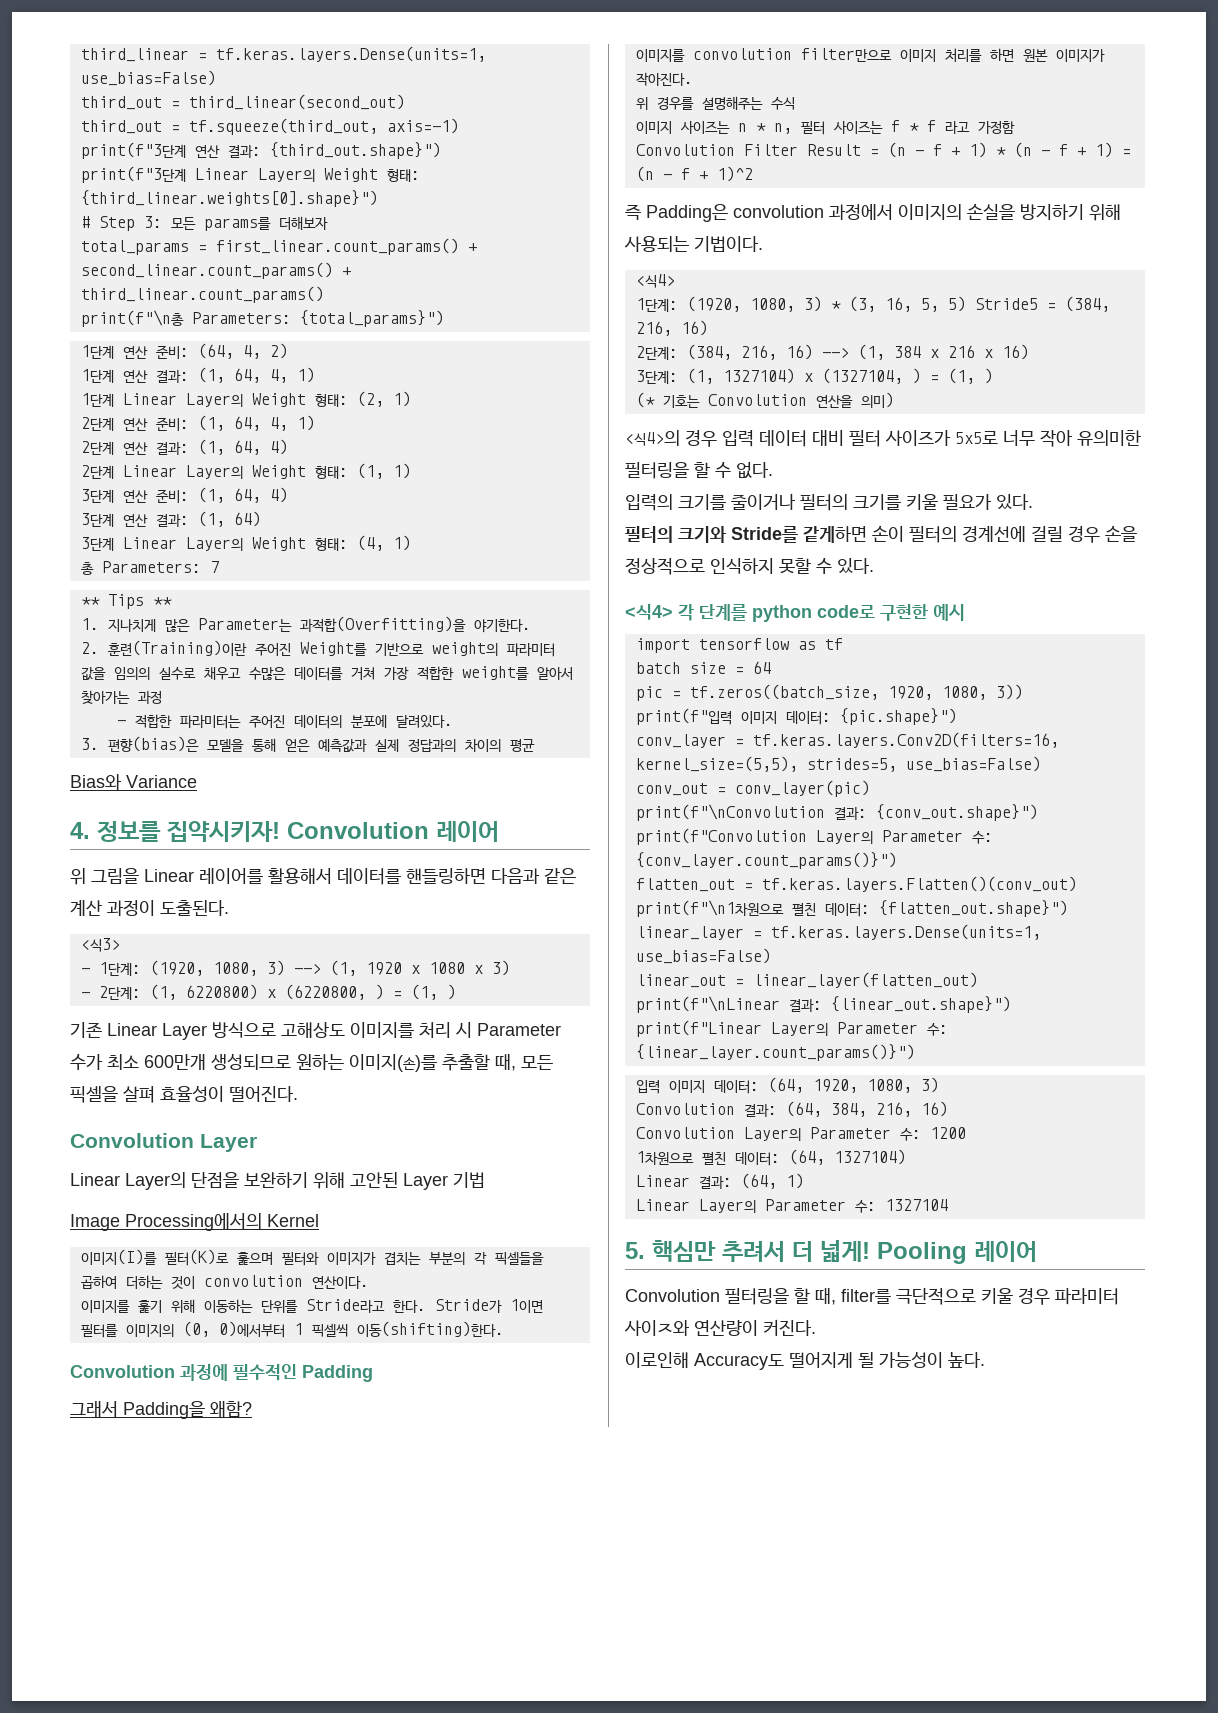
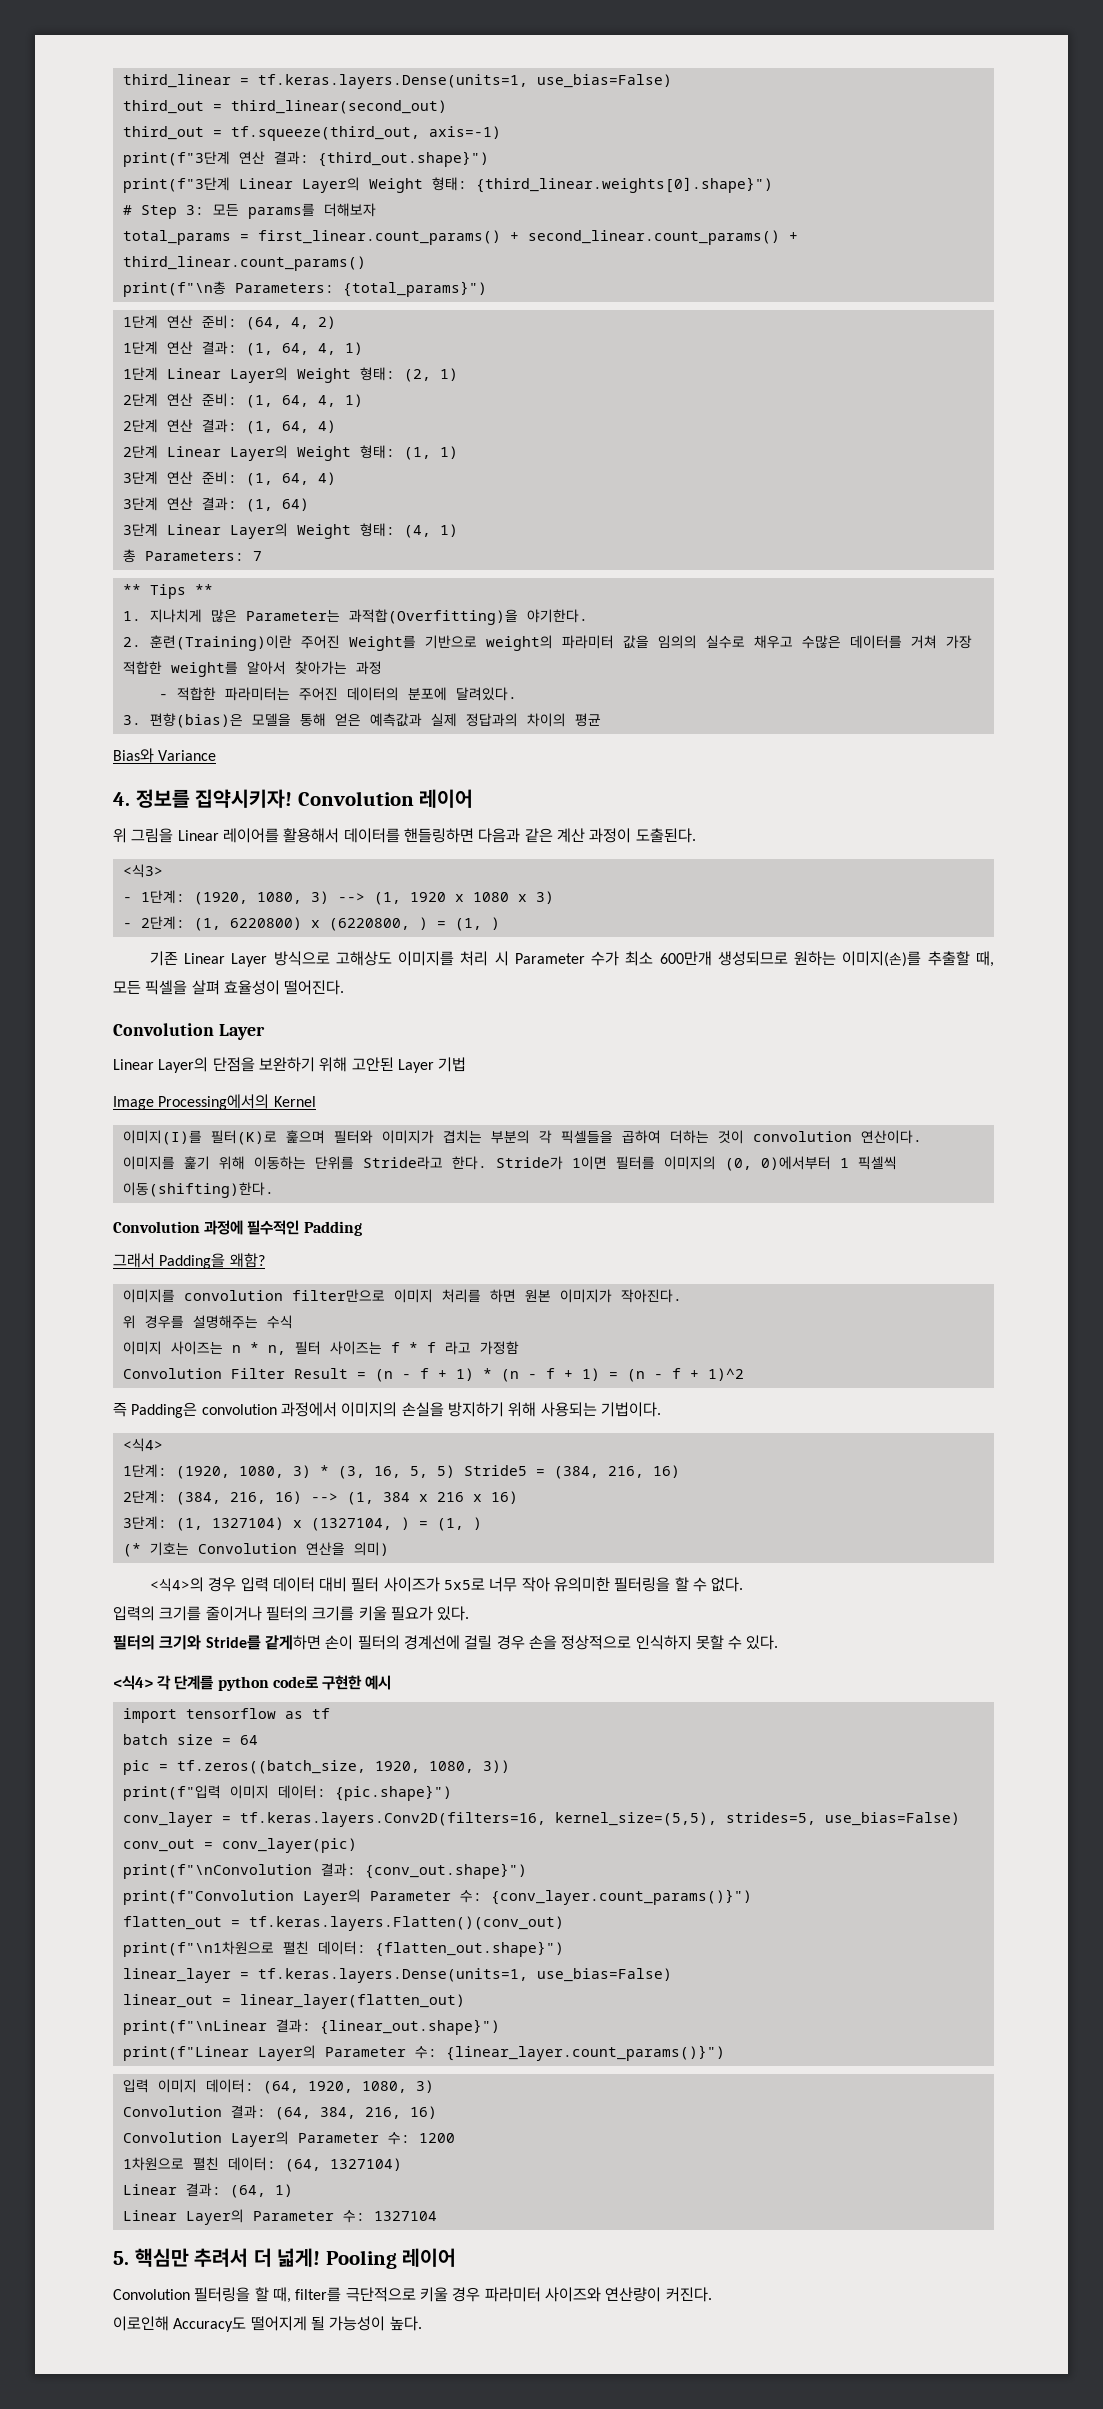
[624,1320,690,1336] 사이ㅈ와 -> [544,2287,601,2302] 사이즈와

